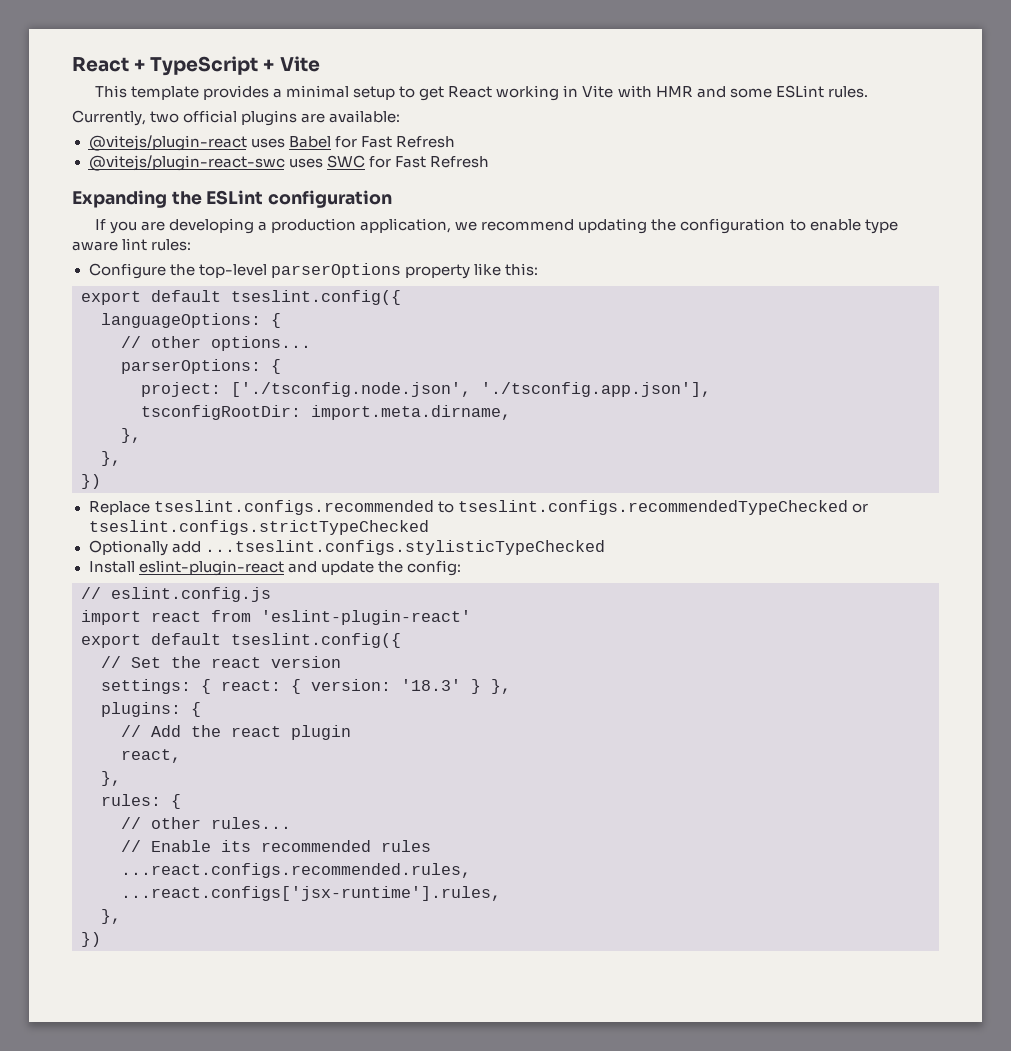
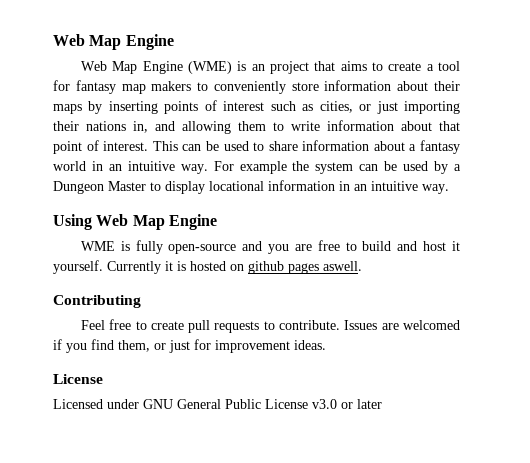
[72,56,320,76] [94,85,868,101] [72,110,401,126] [88,135,455,151] [88,155,489,171] [72,190,393,208] [94,218,898,234] [72,238,192,251] [88,263,538,279] [81,290,401,305] [101,313,281,328] [121,336,311,351] [121,359,281,374] [141,382,711,397] [141,405,511,420] [121,428,141,443] [101,451,121,466] [81,474,101,489] [88,500,868,515] [88,520,429,535] [88,540,605,556] [88,560,461,576] [81,587,271,602] [81,610,471,625] [81,633,401,648] [101,656,341,668] [101,679,511,694] [101,702,201,717] [121,725,351,740] [121,749,181,763] [101,771,121,786] [101,794,181,809] [121,817,291,829] [121,840,431,852] [121,863,471,878] [121,886,501,901] [101,909,121,924] [81,932,101,947] React + TypeScript + Vite // This template provides a minimal setup to get React working in Vite with HMR and some ESLint rules. // Currently, two official plugins are available: // @vitejs/plugin-react uses Babel for Fast Refresh // @vitejs/plugin-react-swc uses SWC for Fast Refresh // Expanding the ESLint configuration // If you are developing a production application, we recommend updating the configuration to enable type aware lint rules: // Configure the top-level parserOptions property like this: // export default tseslint.config({ // languageOptions: { // // other options... // parserOptions: { // project: ['./tsconfig.node.json', './tsconfig.app.json'], // tsconfigRootDir: import.meta.dirname, // }, // }, // }) // Replace tseslint.configs.recommended to tseslint.configs.recommendedTypeChecked or tseslint.configs.strictTypeChecked // Optionally add ...tseslint.configs.stylisticTypeChecked // Install eslint-plugin-react and update the config: // // eslint.config.js // import react from 'eslint-plugin-react' // export default tseslint.config({ // // Set the react version // settings: { react: { version: '18.3' } }, // plugins: { // // Add the react plugin // react, // }, // rules: { // // other rules... // // Enable its recommended rules // ...react.configs.recommended.rules, // ...react.configs['jsx-runtime'].rules, // }, // }) -> [53,34,174,50] [80,61,461,74] [53,80,460,94] [53,100,460,114] [53,120,460,134] [53,140,460,154] [53,161,461,174] [53,180,449,194] [53,214,217,230] [80,240,461,254] [53,260,362,274] [53,295,141,308] [80,319,460,333] [53,339,326,353] [53,374,103,384] [53,399,382,409] Web Map Engine // Web Map Engine (WME) is an project that aims to create a tool for fantasy map makers to conveniently store information about their maps by inserting points of interest such as cities, or just importing their nations in, and allowing them to write information about that point of interest. This can be used to share information about a fantasy world in an intuitive way. For example the system can be used by a Dungeon Master to display locational information in an intuitive way. // Using Web Map Engine // WME is fully open-source and you are free to build and host it yourself. Currently it is hosted on github pages aswell. // Contributing // Feel free to create pull requests to contribute. Issues are welcomed if you find them, or just for improvement ideas. // License // Licensed under GNU General Public License v3.0 or later

